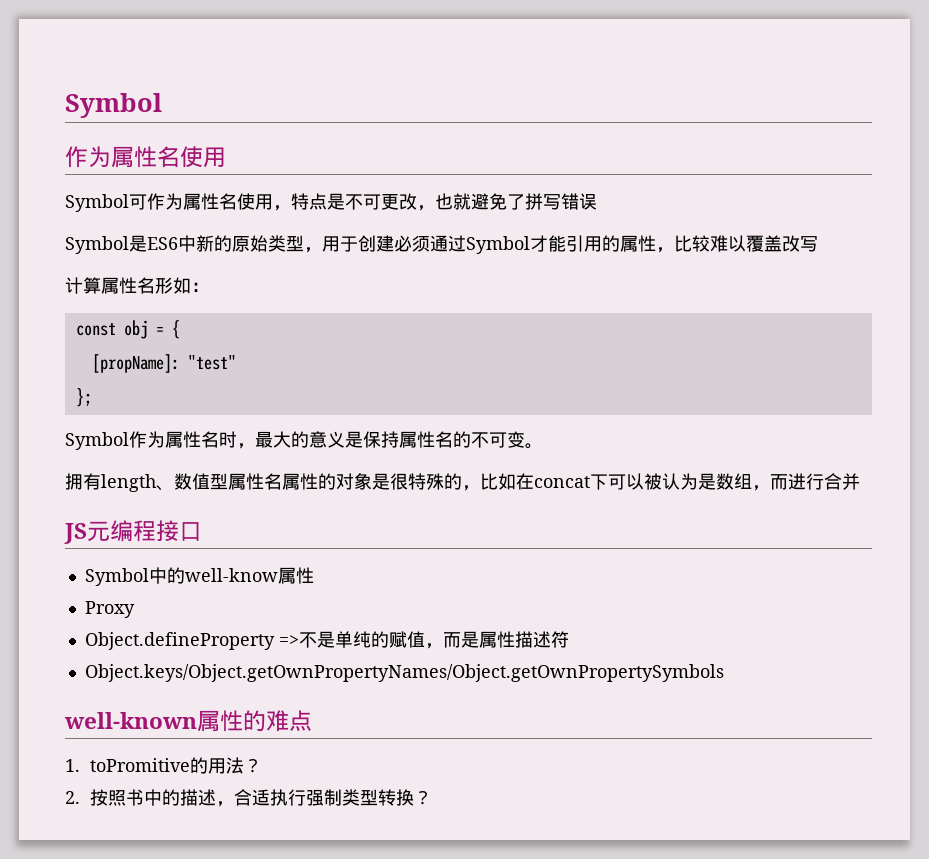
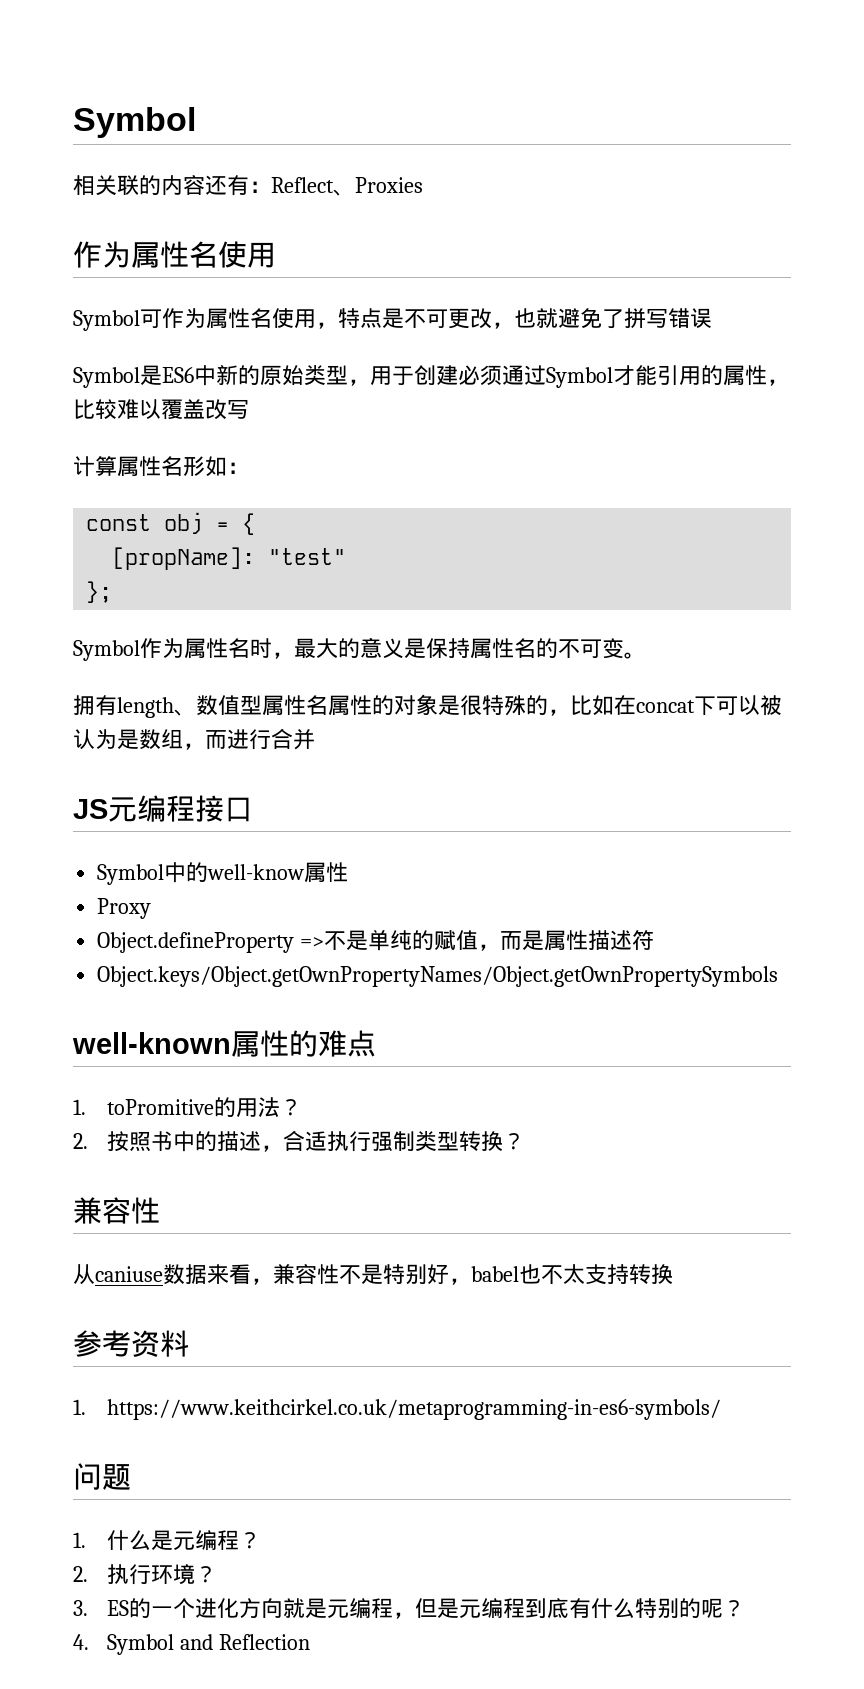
[65,93,162,118] Symbol -> [73,107,196,138] [73,175,423,196] Symbol // 相关联的内容还有：Reflect、Proxies
(433, 797) none -> [73,1197,160,1224] [73,1264,673,1285] [73,1330,189,1357] [73,1399,721,1420] [73,1463,131,1490] [73,1530,261,1551] [73,1564,217,1585] [73,1598,745,1619] [73,1634,310,1655] // 兼容性 // 从caniuse数据来看，兼容性不是特别好，babel也不太支持转换 // 参考资料 // 1. https://www.keithcirkel.co.uk/metaprogramming-in-es6-symbols/ // 问题 // 1.什么是元编程？ // 2.执行环境？ // 3. ES的一个进化方向就是元编程，但是元编程到底有什么特别的呢？ // 4. Symbol and Reflection

